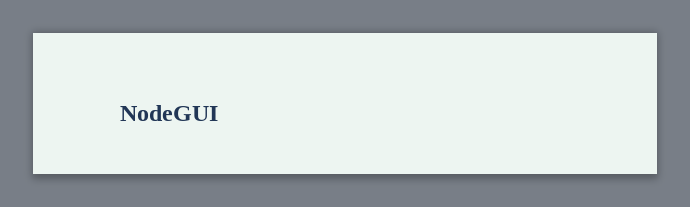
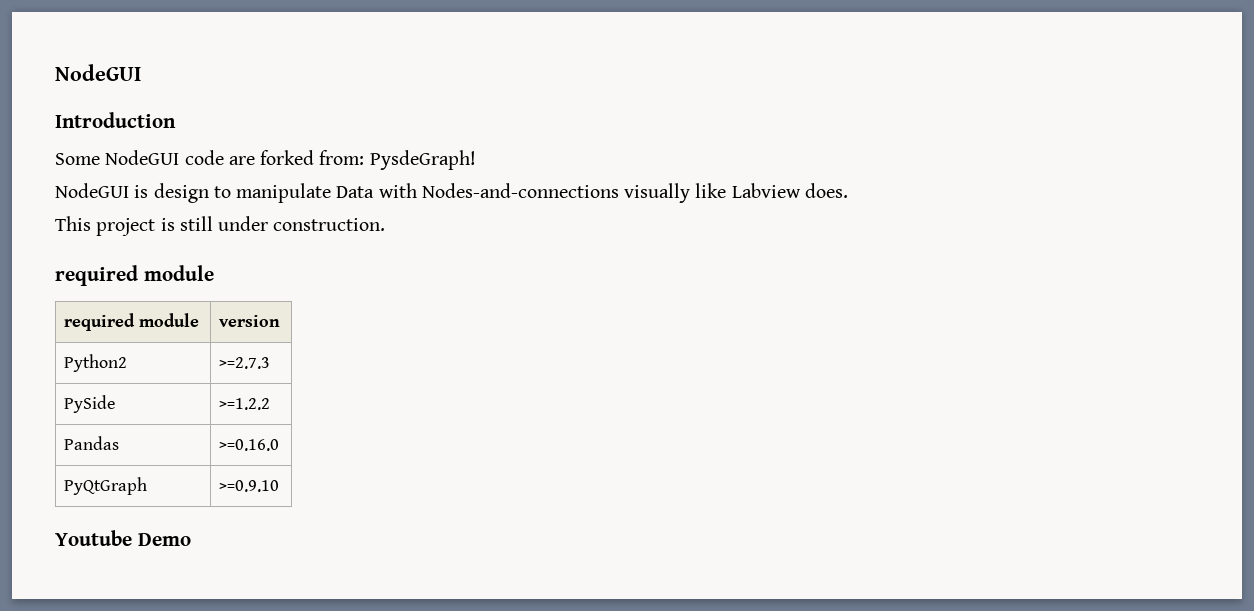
[120,105,218,121] NodeGUI -> [55,64,141,81] [55,112,176,128] [55,150,476,170] [55,183,848,203] [55,216,386,236] [55,265,214,286] [64,313,200,331] [219,315,281,327] [64,354,128,372] [219,357,271,369] [64,395,116,413] [219,398,271,410] [64,436,120,450] [219,439,280,451] [64,477,148,495] [219,480,280,492] [55,530,191,546] NodeGUI // Introduction // Some NodeGUI code are forked from: PysdeGraph! // NodeGUI is design to manipulate Data with Nodes-and-connections visually like Labview does. // This project is still under construction. // required module // required module | version // Python2 | >=2.7.3 // PySide | >=1.2.2 // Pandas | >=0.16.0 // PyQtGraph | >=0.9.10 // Youtube Demo

